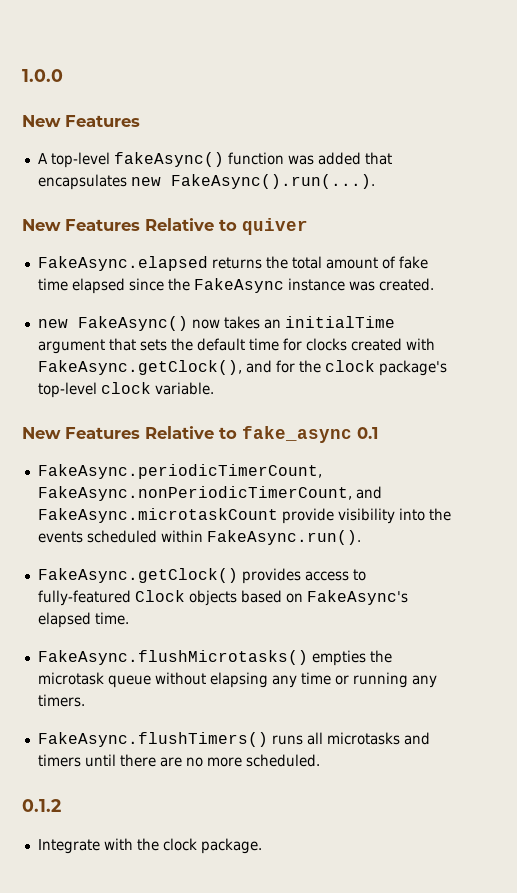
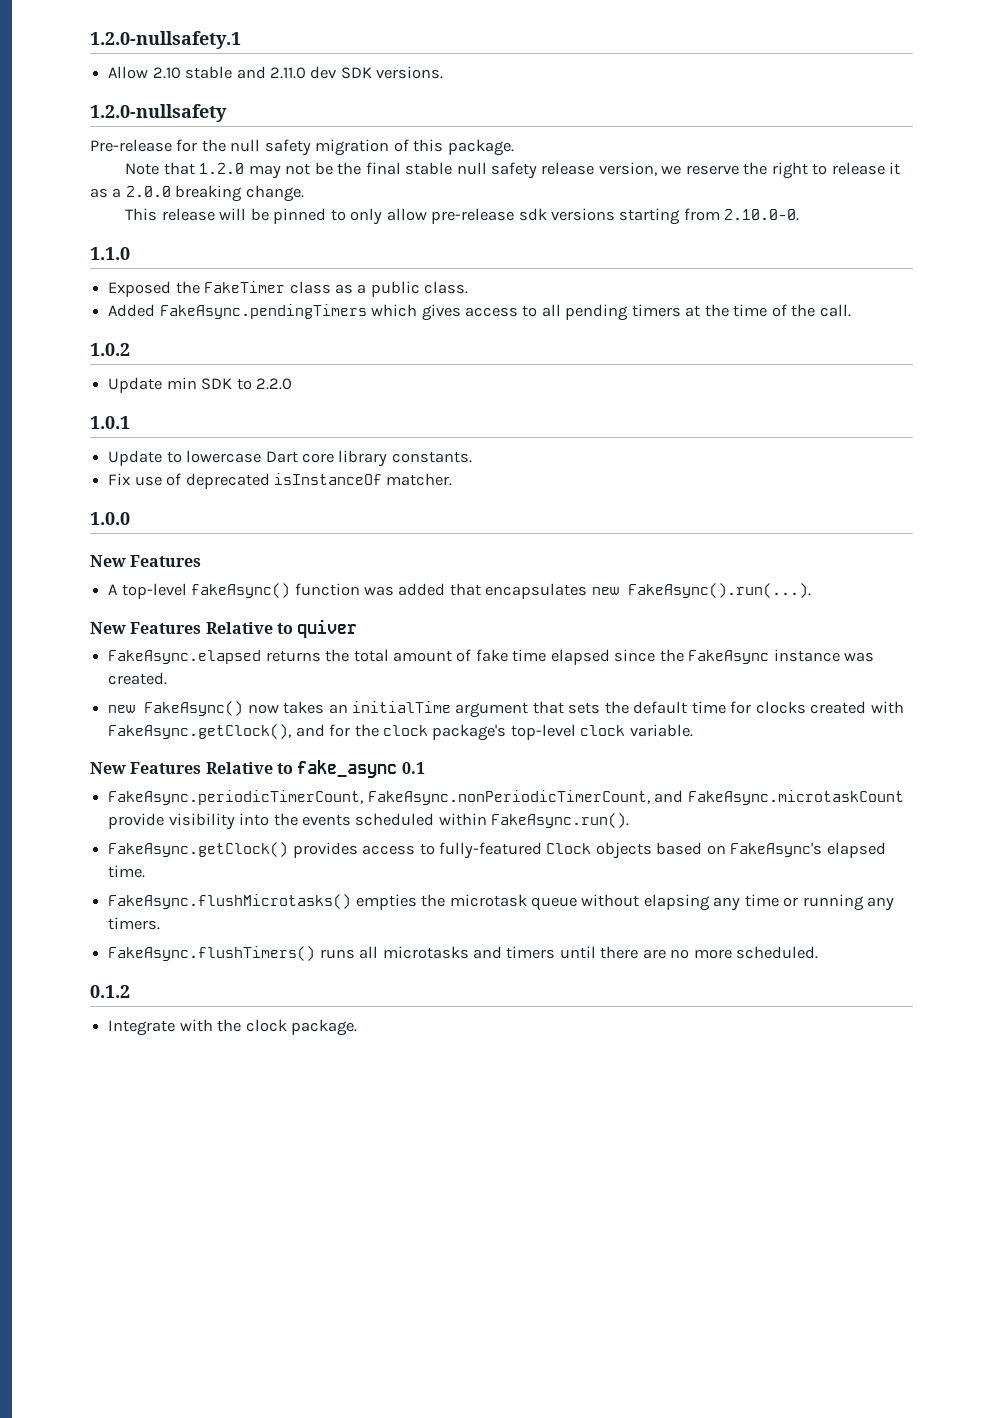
(22, 75) none -> [90,31,241,49] [108,66,444,79] [90,104,227,122] [90,139,514,156] [125,162,901,179] [90,185,304,202] [125,208,800,225] [90,247,130,260] [108,281,469,297] [108,304,851,321] [90,343,130,356] [108,377,292,393] [90,416,130,429] [108,450,472,467] [108,473,453,489] 1.2.0-nullsafety.1 // Allow 2.10 stable and 2.11.0 dev SDK versions. // 1.2.0-nullsafety // Pre-release for the null safety migration of this package. // Note that 1.2.0 may not be the final stable null safety release version, we reserve the right to release it as a 2.0.0 breaking change. // This release will be pinned to only allow pre-release sdk versions starting from 2.10.0-0. // 1.1.0 // Exposed the FakeTimer class as a public class. // Added FakeAsync.pendingTimers which gives access to all pending timers at the time of the call. // 1.0.2 // Update min SDK to 2.2.0 // 1.0.1 // Update to lowercase Dart core library constants. // Fix use of deprecated isInstanceOf matcher. //

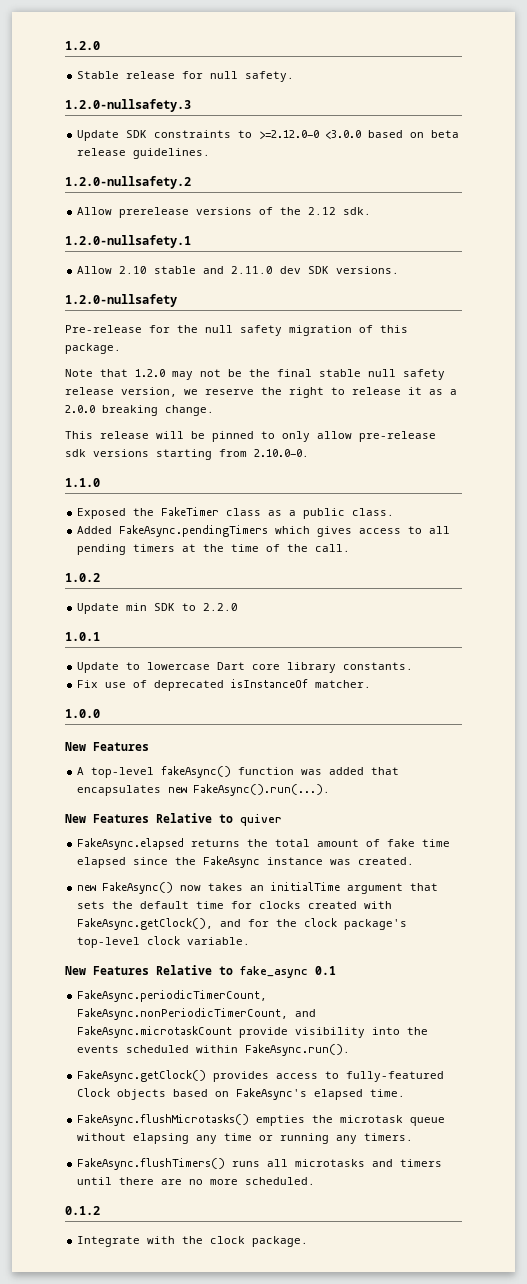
(90, 40) none -> [65,41,100,50] [77,71,295,82] [65,99,191,112] [77,130,460,141] [77,148,211,159] [65,176,191,189] [77,207,372,218] 1.2.0 // Stable release for null safety. // 1.2.0-nullsafety.3 // Update SDK constraints to >=2.12.0-0 <3.0.0 based on beta release guidelines. // 1.2.0-nullsafety.2 // Allow prerelease versions of the 2.12 sdk. //

